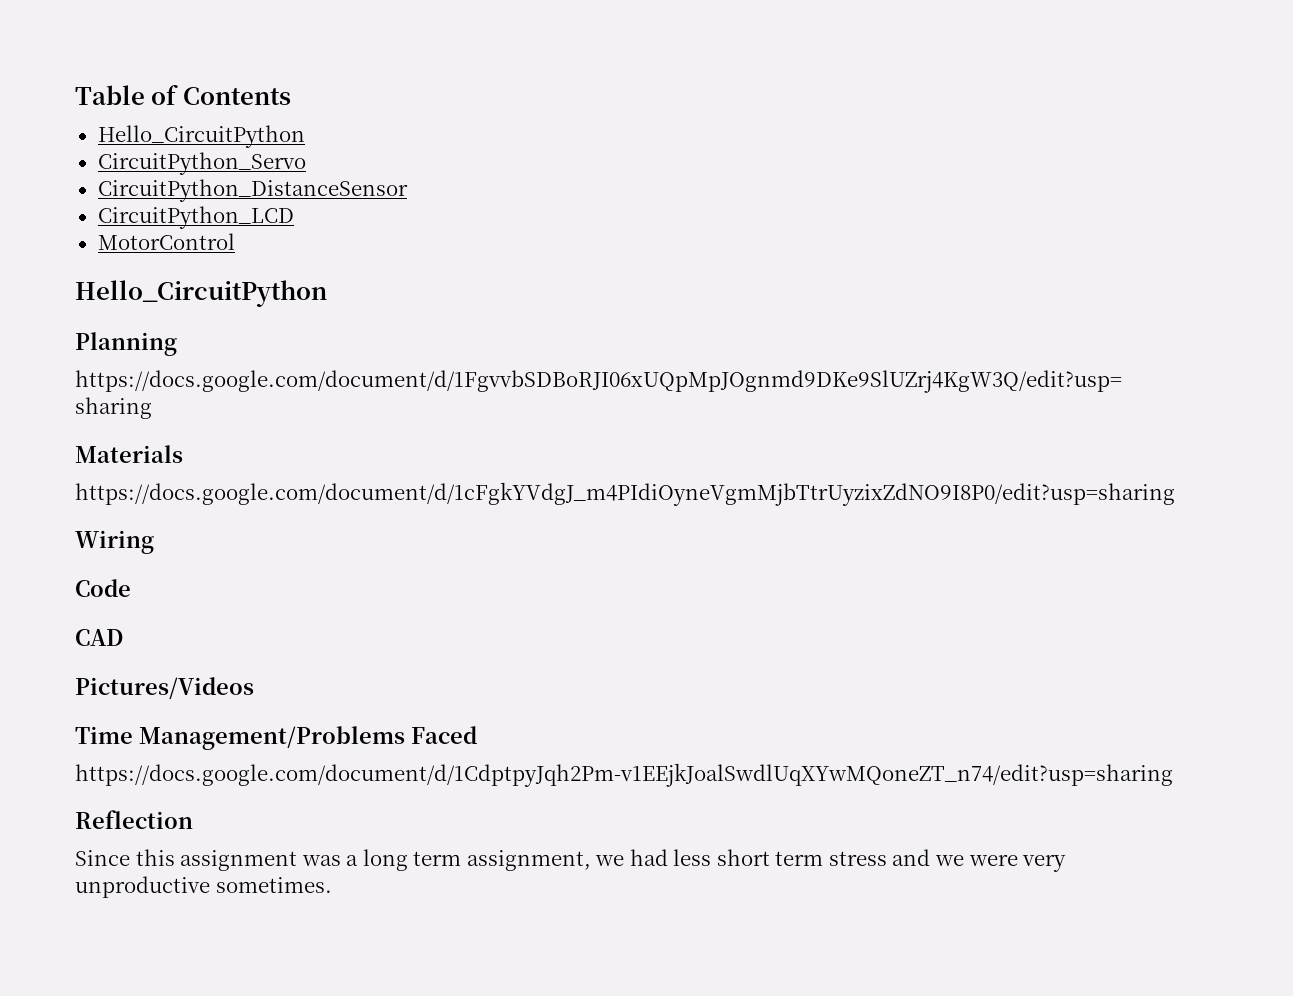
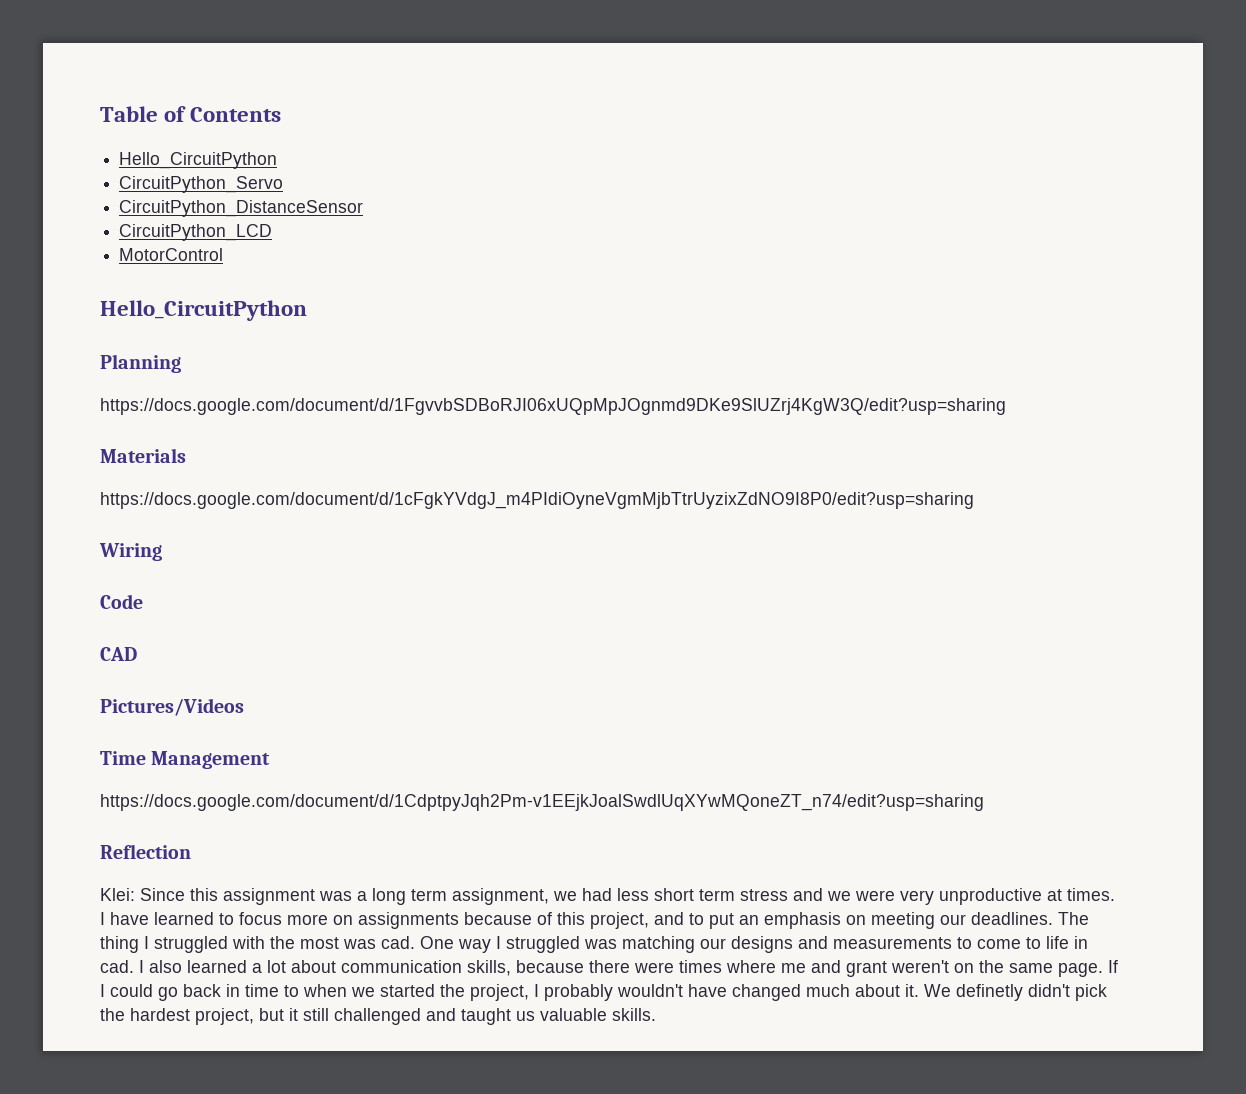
[139,726,477,750] Management/Problems Faced -> [151,751,271,769] Management
(193, 819) none -> [100,888,135,901] Klei:
[215,877,332,893] sometimes. -> [1047,888,1115,901] [100,912,1089,929] [100,936,1088,953] [100,960,1118,977] [100,984,1107,1001] [100,1008,656,1025] at times. I have learned to focus more on assignments because of this project, and to put an emphasis on meeting our deadlines. The thing I struggled with the most was cad. One way I struggled was matching our designs and measurements to come to life in cad. I also learned a lot about communication skills, because there were times where me and grant weren't on the same page. If I could go back in time to when we started the project, I probably wouldn't have changed much about it. We definetly didn't pick the hardest project, but it still challenged and taught us valuable skills.

